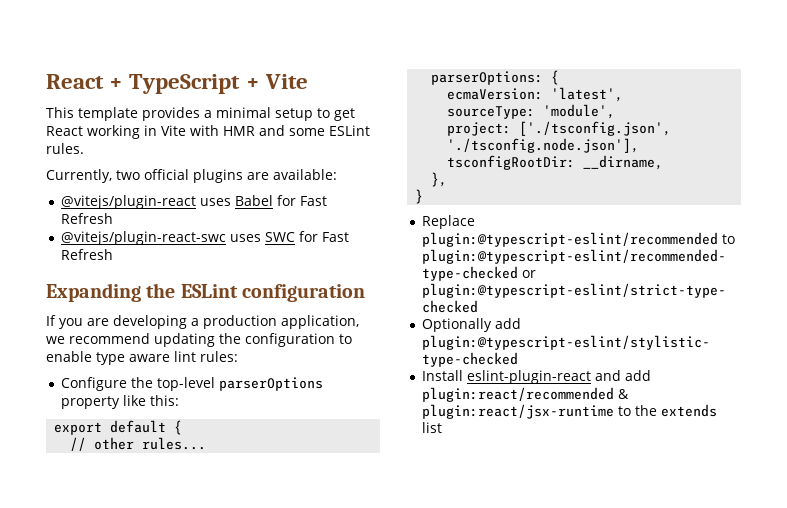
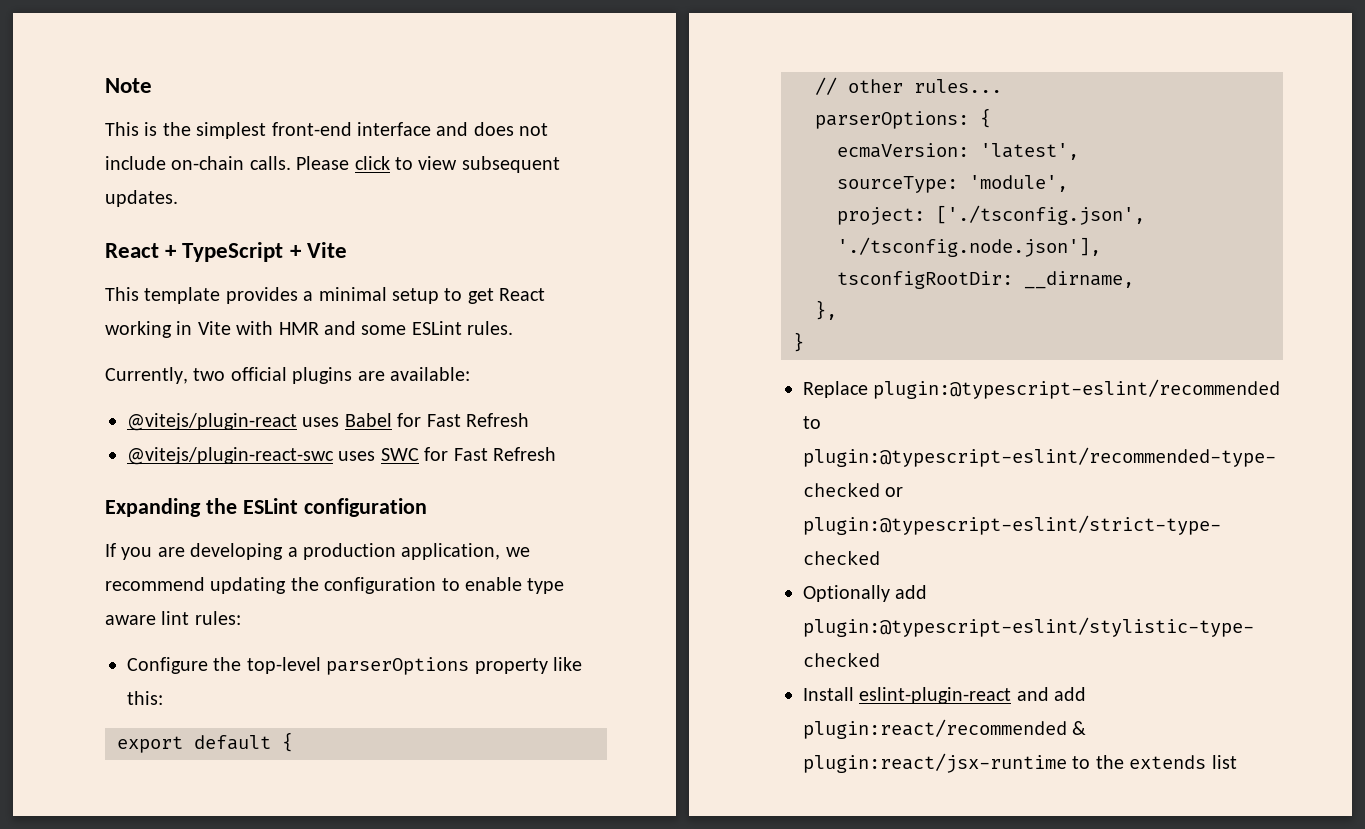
(46, 81) none -> [105,78,152,93] [105,122,549,139] [105,156,560,173] [105,190,178,207] Note // This is the simplest front-end interface and does not include on-chain calls. Please click to view subsequent updates. //

